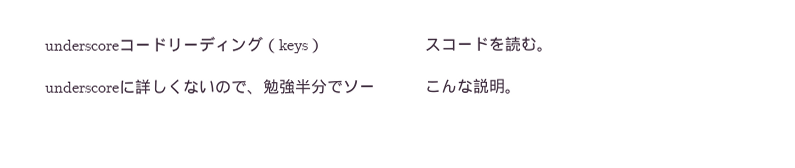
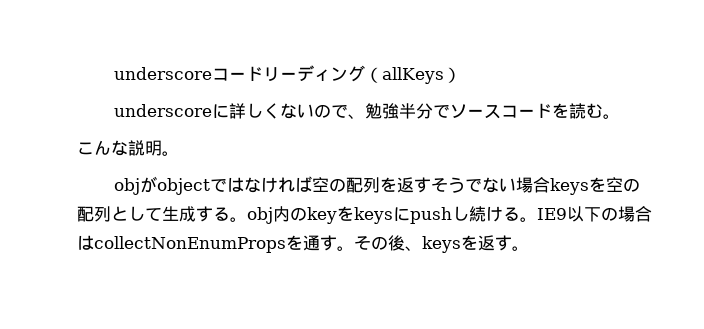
[278,39,308,54] keys -> [382,67,445,84] allKeys
(522, 91) none -> [114,176,641,195] [77,206,652,224] [77,235,529,253] // objがobjectではなければ空の配列を返すそうでない場合keysを空の配列として生成する。obj内のkeyをkeysにpushし続ける。IE9以下の場合はcollectNonEnumPropsを通す。その後、keysを返す。

